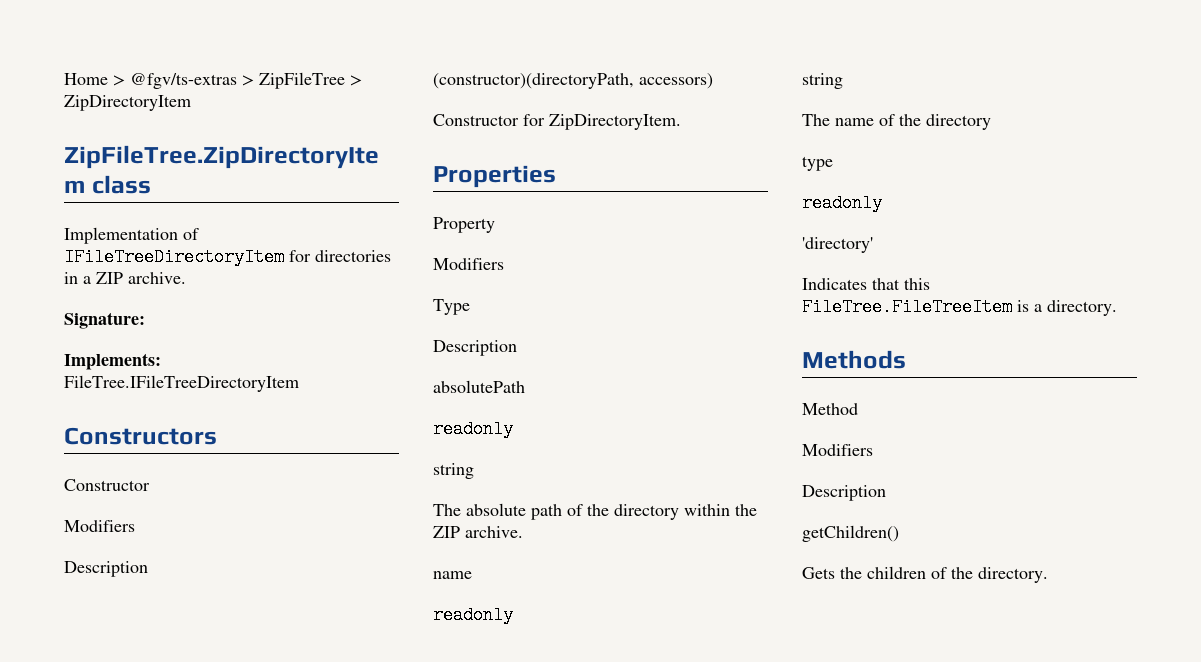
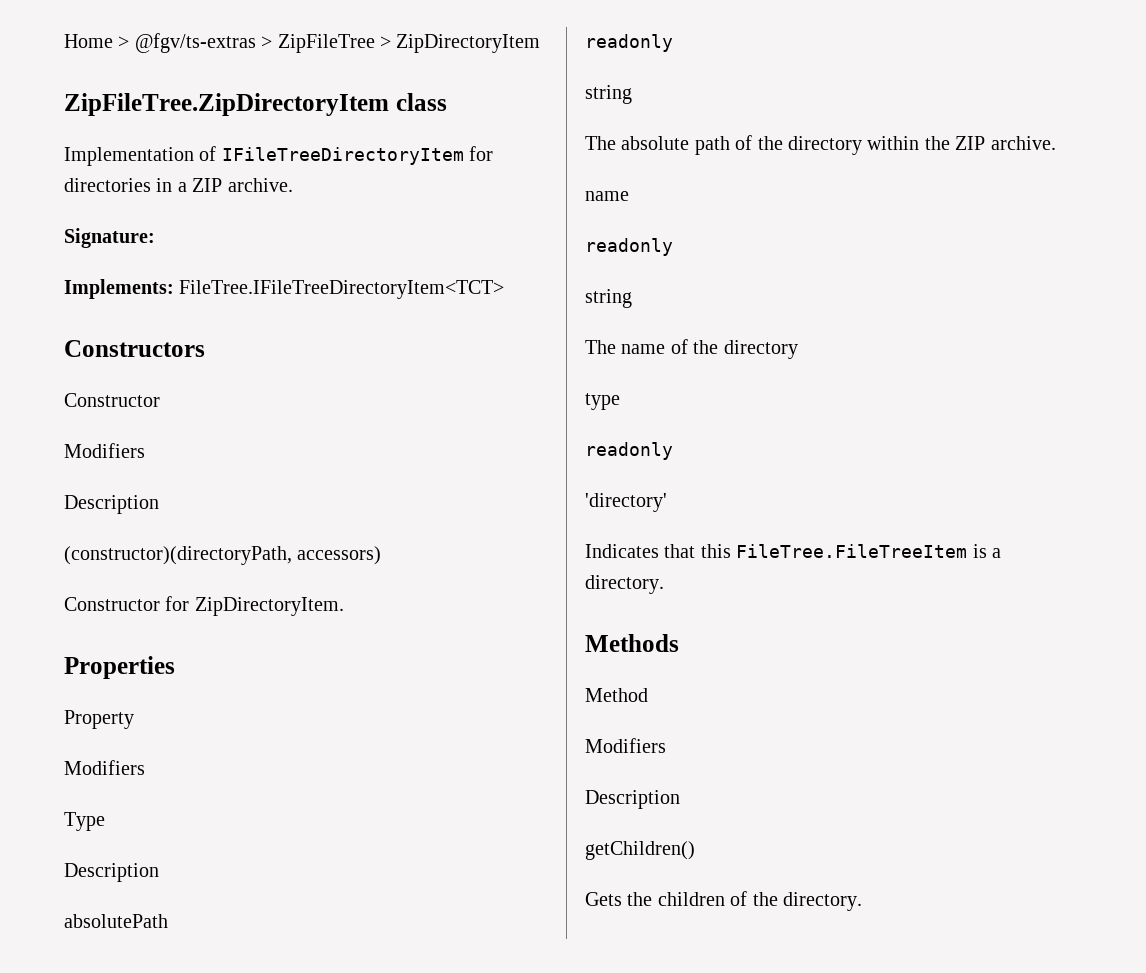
[64,375,299,392] FileTree.IFileTreeDirectoryItem -> [179,280,505,299] FileTree.IFileTreeDirectoryItem<TCT>

